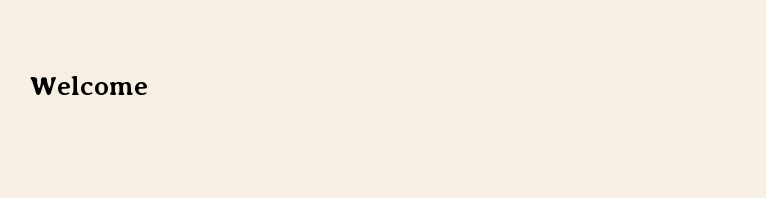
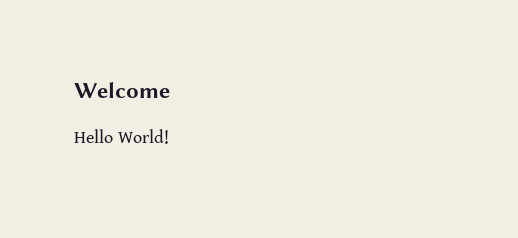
(148, 85) none -> [74,129,169,144] // Hello World!

